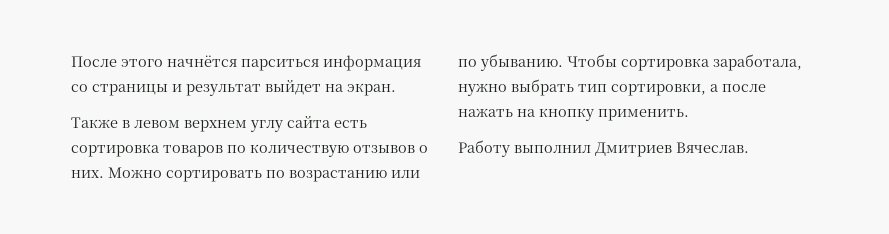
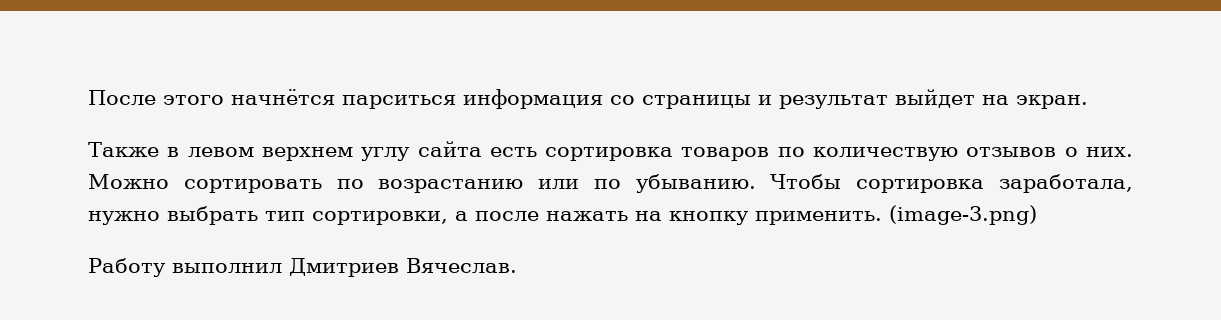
(689, 115) none -> [889,205,1037,225] (image-3.png)

